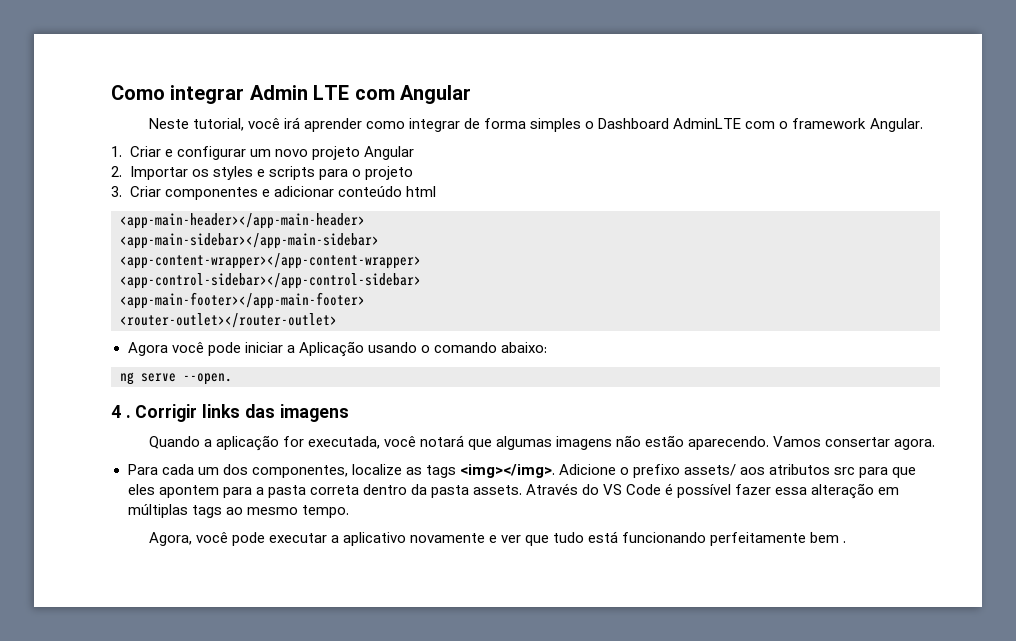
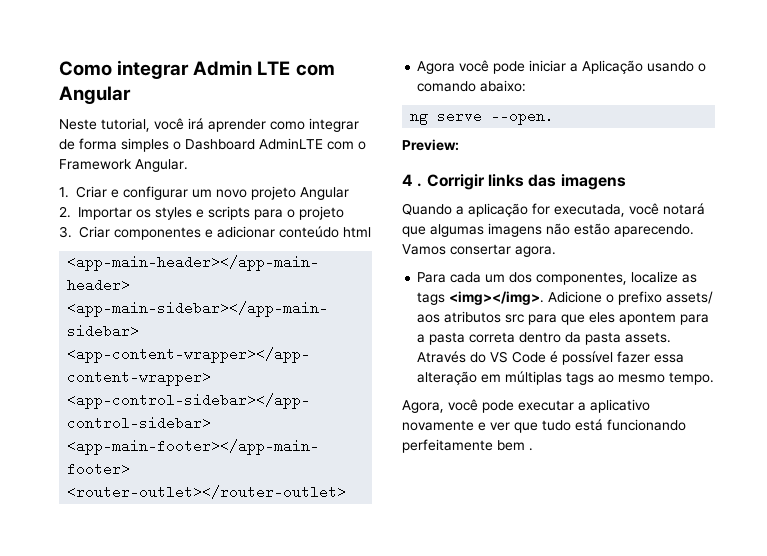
[792,118,867,129] framework -> [59,159,132,170] Framework
(232, 379) none -> [402,139,459,151] // Preview:

